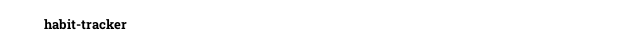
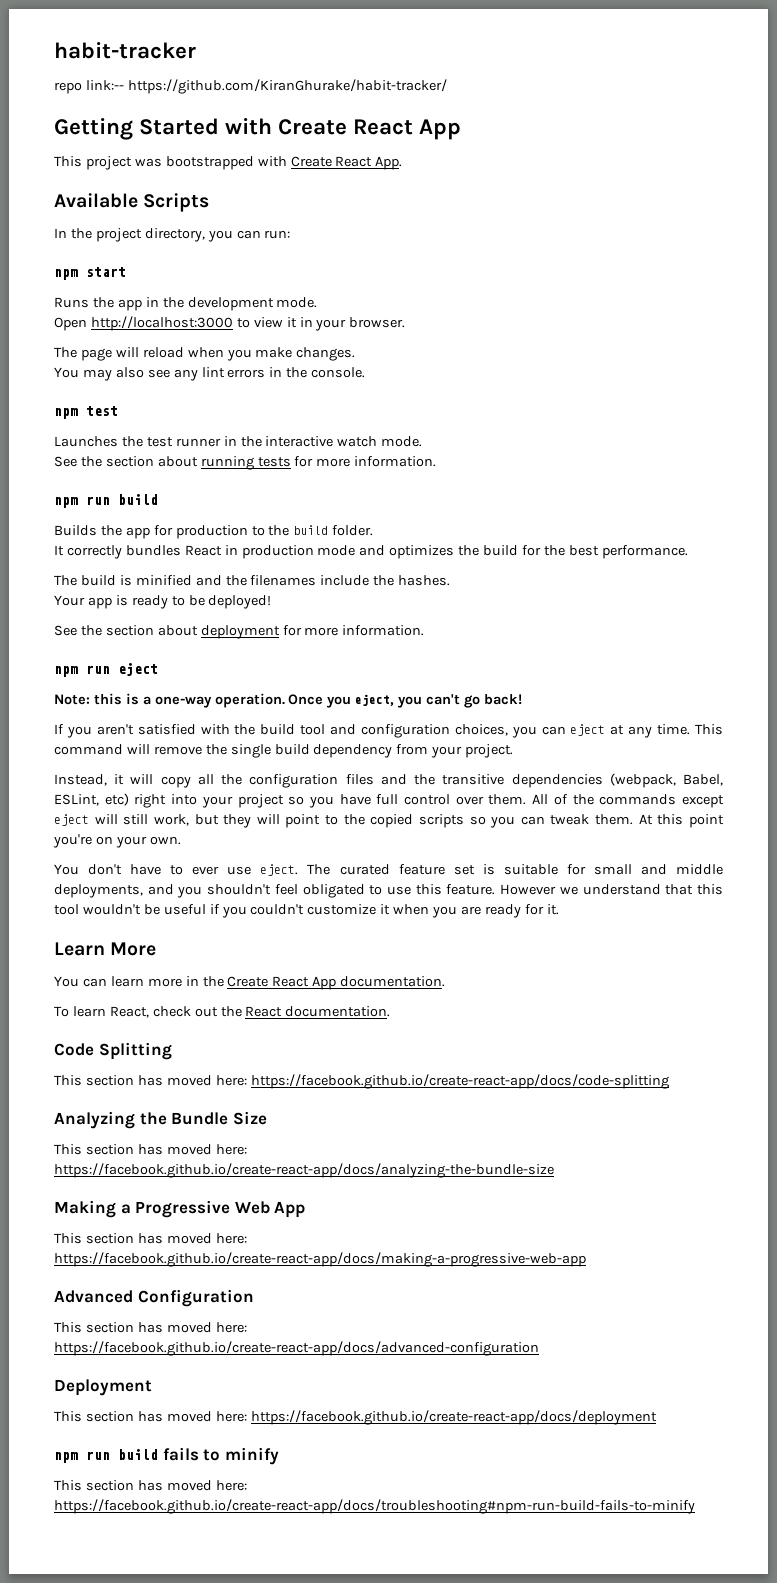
(127, 24) none -> [54,79,447,94] [54,118,462,140] [54,156,403,170] [54,193,210,212] [54,228,291,242] [54,267,126,280] [54,297,318,311] [54,316,406,331] [54,347,356,361] [54,367,366,381] [54,406,118,419] [54,436,423,447] [54,456,437,470] [54,494,158,508] [54,525,374,539] [54,545,688,559] [54,575,451,586] [54,595,272,609] [54,625,425,639] [54,663,158,677] [54,693,522,708] [54,724,723,738] [54,744,514,758] [54,773,723,788] [54,793,724,808] [54,814,725,828] [53,834,181,848] [54,864,723,876] [54,884,723,898] [54,904,559,918] [54,942,157,956] [54,976,446,990] [54,1006,391,1018] [54,1042,172,1060] [54,1074,669,1089] [54,1111,267,1129] [54,1144,247,1155] [54,1163,554,1178] [54,1200,306,1218] [54,1233,247,1244] [54,1252,586,1267] [54,1289,254,1307] [54,1322,247,1333] [54,1341,539,1356] [54,1379,152,1396] [54,1410,657,1425] [54,1447,279,1465] [54,1480,247,1491] [54,1499,695,1514] // repo link:-- https://github.com/KiranGhurake/habit-tracker/ // Getting Started with Create React App // This project was bootstrapped with Create React App. // Available Scripts // In the project directory, you can run: // npm start // Runs the app in the development mode. // Open http://localhost:3000 to view it in your browser. // The page will reload when you make changes. // You may also see any lint errors in the console. // npm test // Launches the test runner in the interactive watch mode. // See the section about running tests for more information. // npm run build // Builds the app for production to the build folder. // It correctly bundles React in production mode and optimizes the build for the best performance. // The build is minified and the filenames include the hashes. // Your app is ready to be deployed! // See the section about deployment for more information. // npm run eject // Note: this is a one-way operation. Once you eject, you can't go back! // If you aren't satisfied with the build tool and configuration choices, you can eject at any time. This command will remove the single build dependency from your project. // Instead, it will copy all the configuration files and the transitive dependencies (webpack, Babel, ESLint, etc) right into your project so you have full control over them. All of the commands except eject will still work, but they will point to the copied scripts so you can tweak them. At this point you're on your own. // You don't have to ever use eject. The curated feature set is suitable for small and middle deployments, and you shouldn't feel obligated to use this feature. However we understand that this tool wouldn't be useful if you couldn't customize it when you are ready for it. // Learn More // You can learn more in the Create React App documentation. // To learn React, check out the React documentation. // Code Splitting // This section has moved here: https://facebook.github.io/create-react-app/docs/code-splitting // Analyzing the Bundle Size // This section has moved here: https://facebook.github.io/create-react-app/docs/analyzing-the-bundle-size // Making a Progressive Web App // This section has moved here: https://facebook.github.io/create-react-app/docs/making-a-progressive-web-app // Advanced Configuration // This section has moved here: https://facebook.github.io/create-react-app/docs/advanced-configuration // Deployment // This section has moved here: https://facebook.github.io/create-react-app/docs/deployment // npm run build fails to minify // This section has moved here: https://facebook.github.io/create-react-app/docs/troubleshooting#npm-run-build-fails-to-minify

